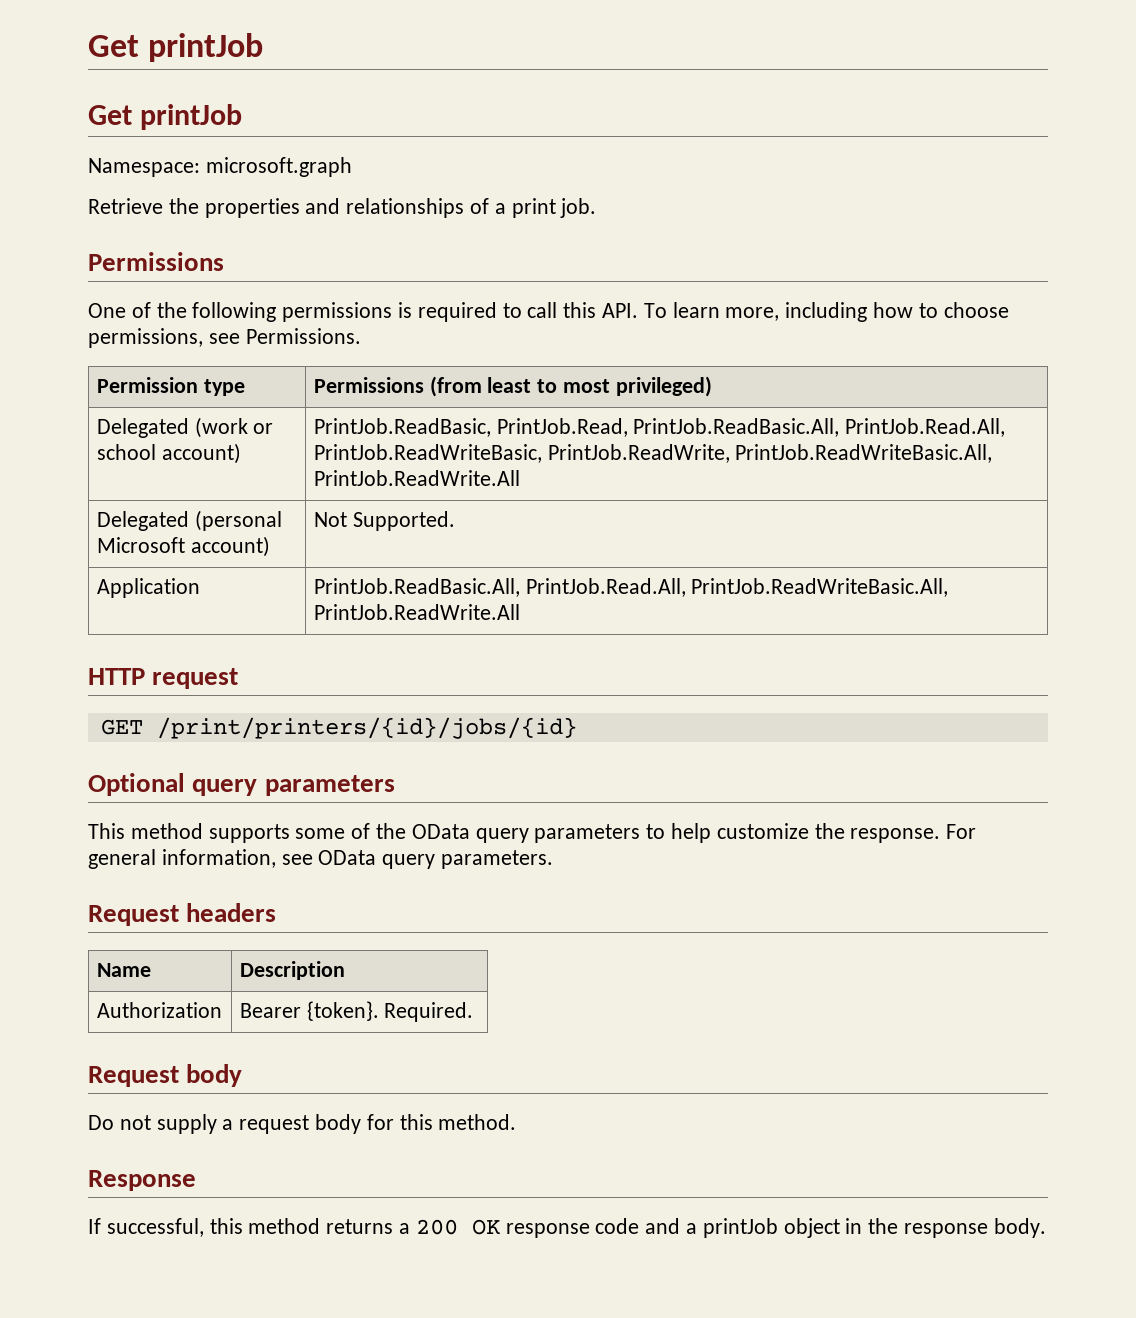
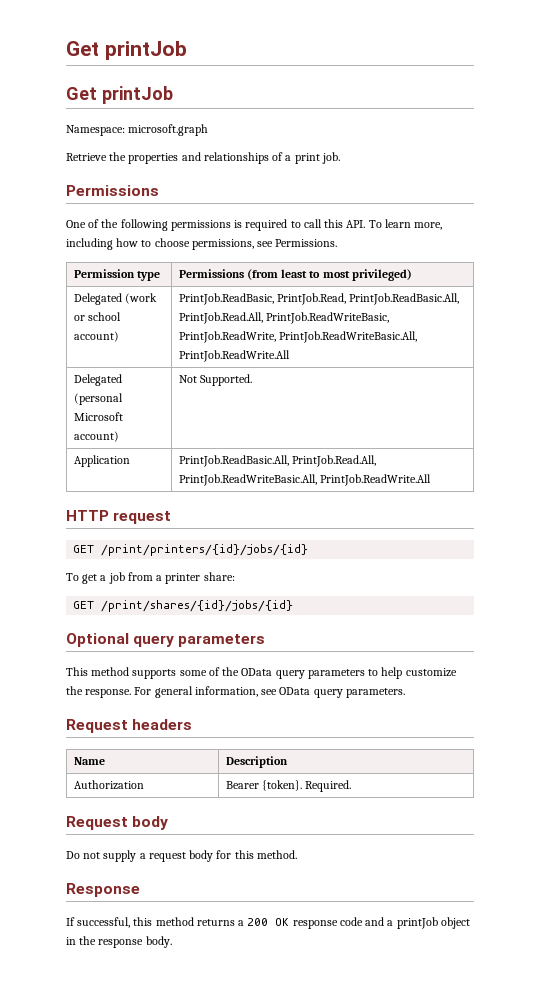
(577, 728) none -> [66,572,235,584] [73,600,294,612] // To get a job from a printer share: // GET /print/shares/{id}/jobs/{id}

